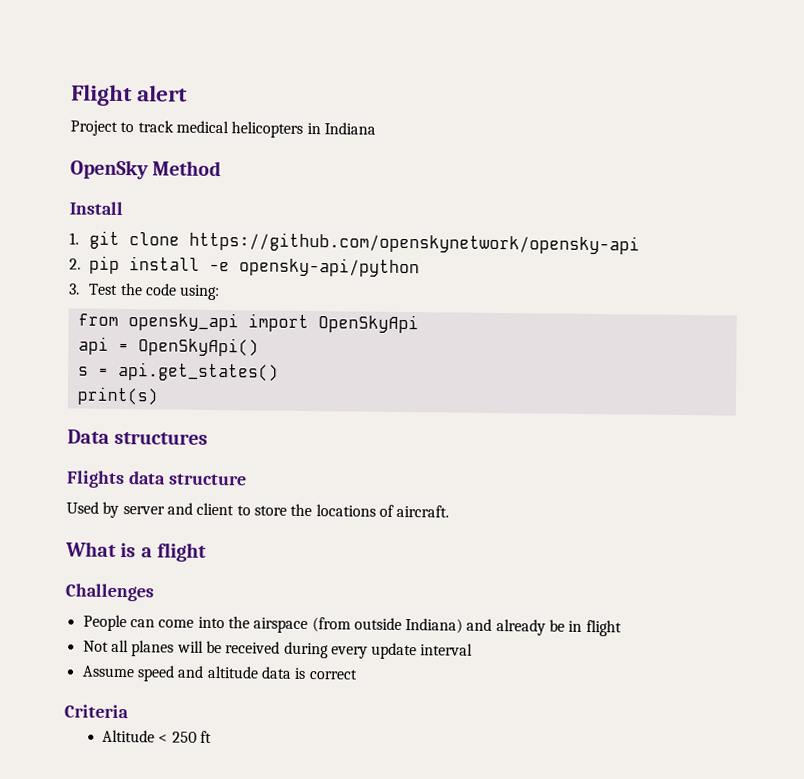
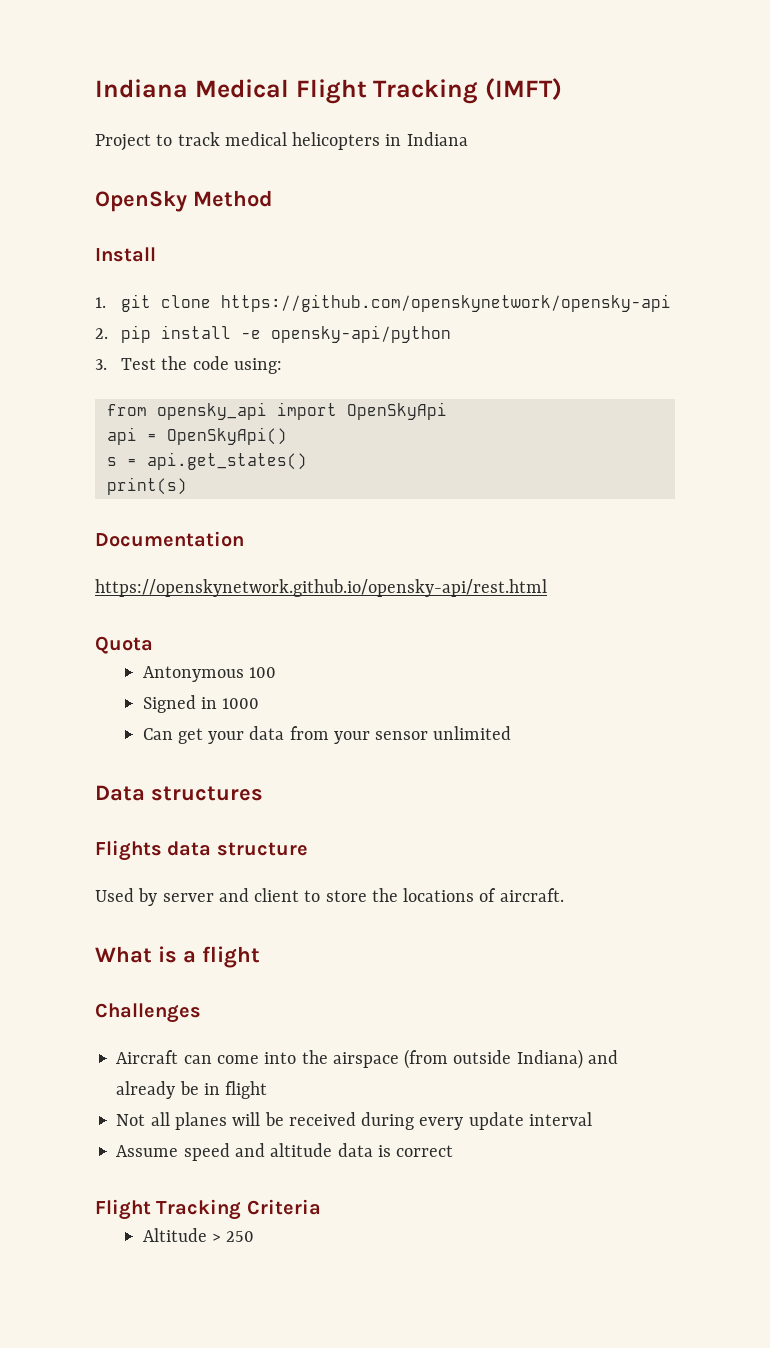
[71,84,189,107] Flight alert -> [95,78,562,104] Indiana Medical Flight Tracking (IMFT)
(159, 396) none -> [95,531,244,547] [95,579,547,597] [95,636,153,654] [142,666,276,682] [142,695,260,713] [142,726,512,744] // Documentation // https://openskynetwork.github.io/opensky-api/rest.html // Quota // Antonymous 100 // Signed in 1000 // Can get your data from your sensor unlimited
[82,614,127,632] People -> [116,1050,179,1064] Aircraft
(358, 674) none -> [95,1199,242,1220] Flight Tracking
[158,730,212,743] < 250 ft -> [211,1231,255,1242] > 250

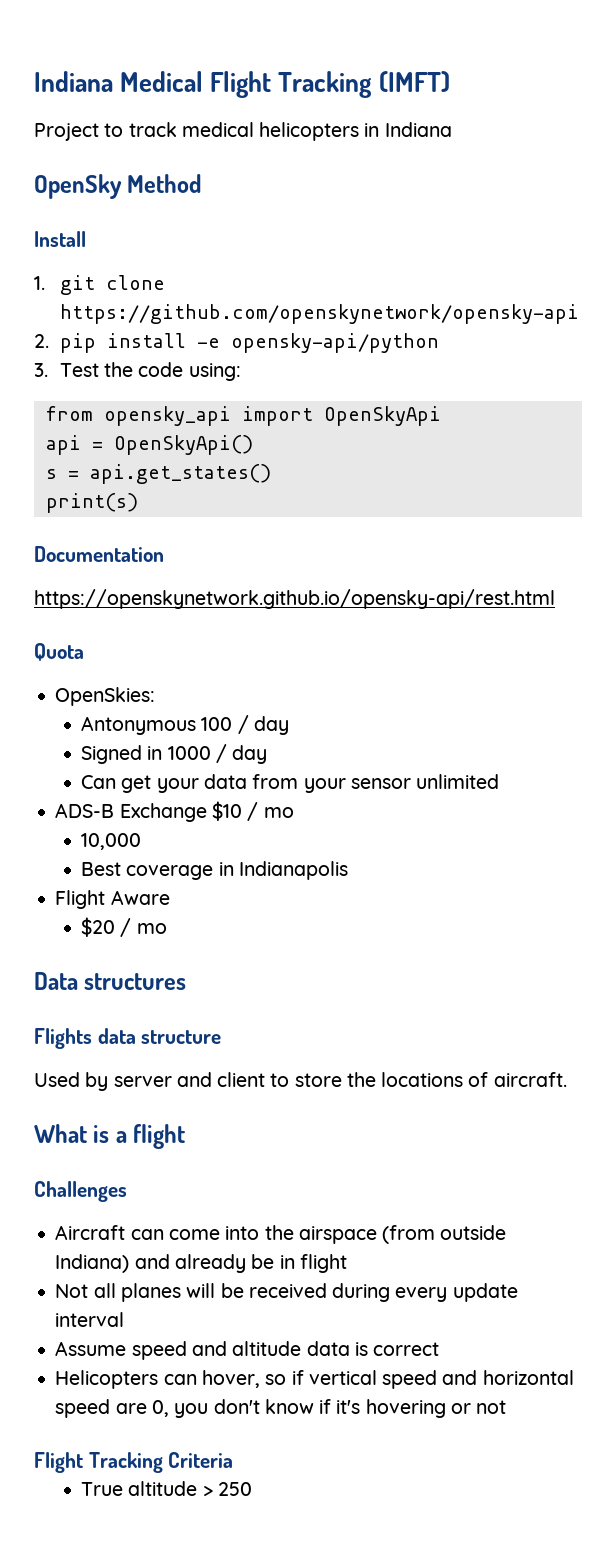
(153, 645) none -> [55,687,156,706] // OpenSkies:
(276, 672) none -> [237,715,289,735] / day
(260, 703) none -> [215,744,268,764] / day
(512, 733) none -> [55,801,294,822] [81,833,142,850] [81,861,348,880] [55,890,170,909] [81,917,167,937] // ADS-B Exchange $10 / mo // 10,000 // Best coverage in Indianapolis // Flight Aware // $20 / mo
(454, 1151) none -> [55,1370,574,1389] [55,1399,507,1418] // Helicopters can hover, so if vertical speed and horizontal speed are 0, you don't know if it's hovering or not
[142,1228,207,1242] Altitude -> [81,1481,198,1496] True altitude

